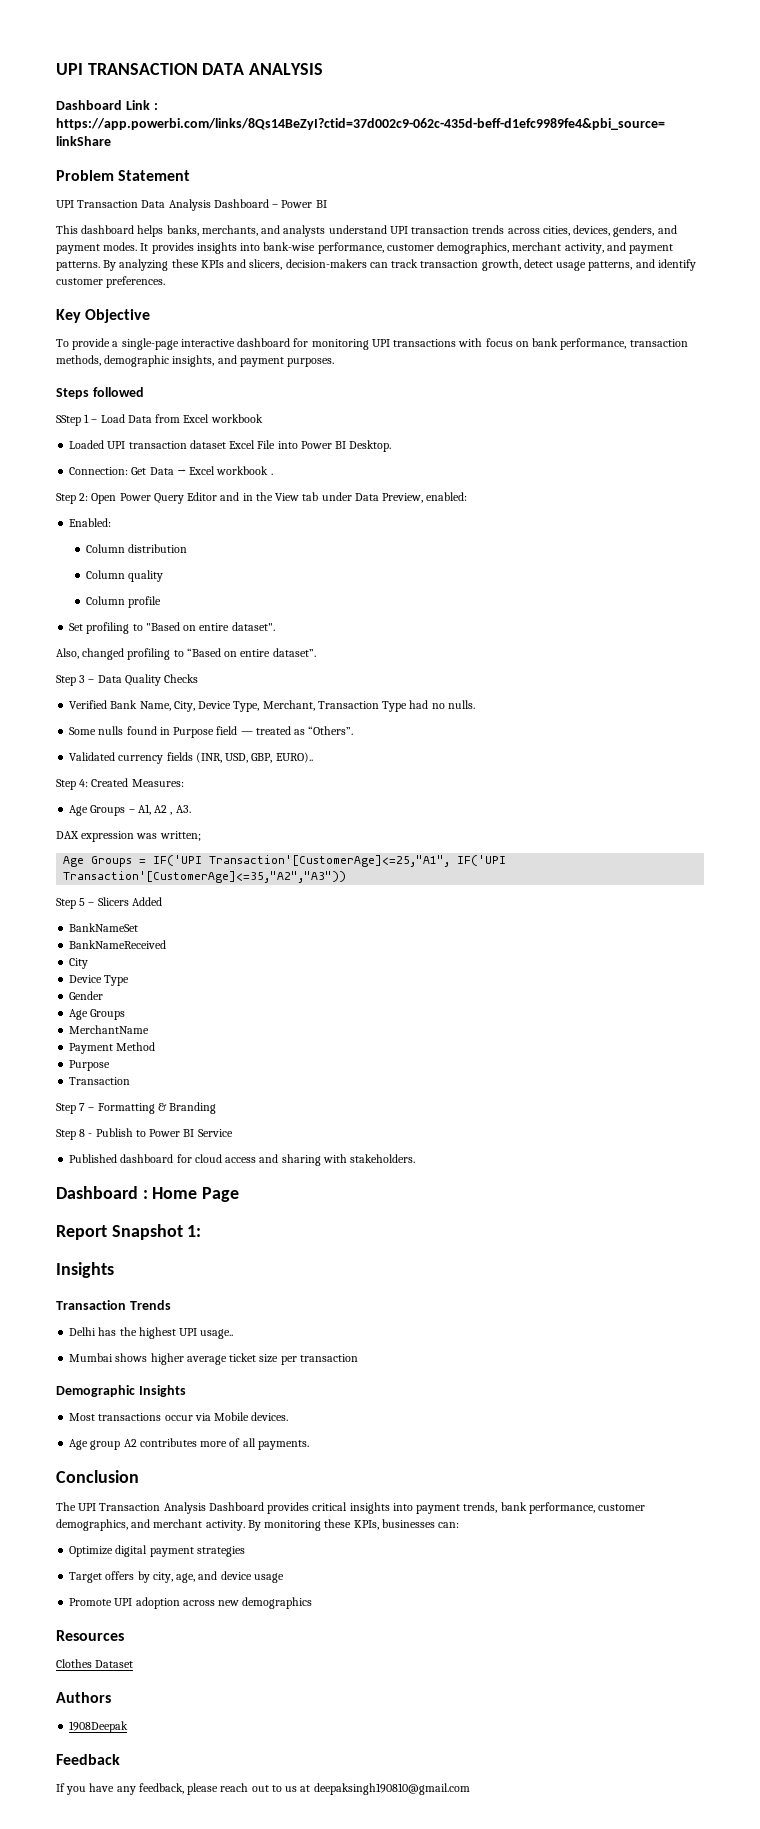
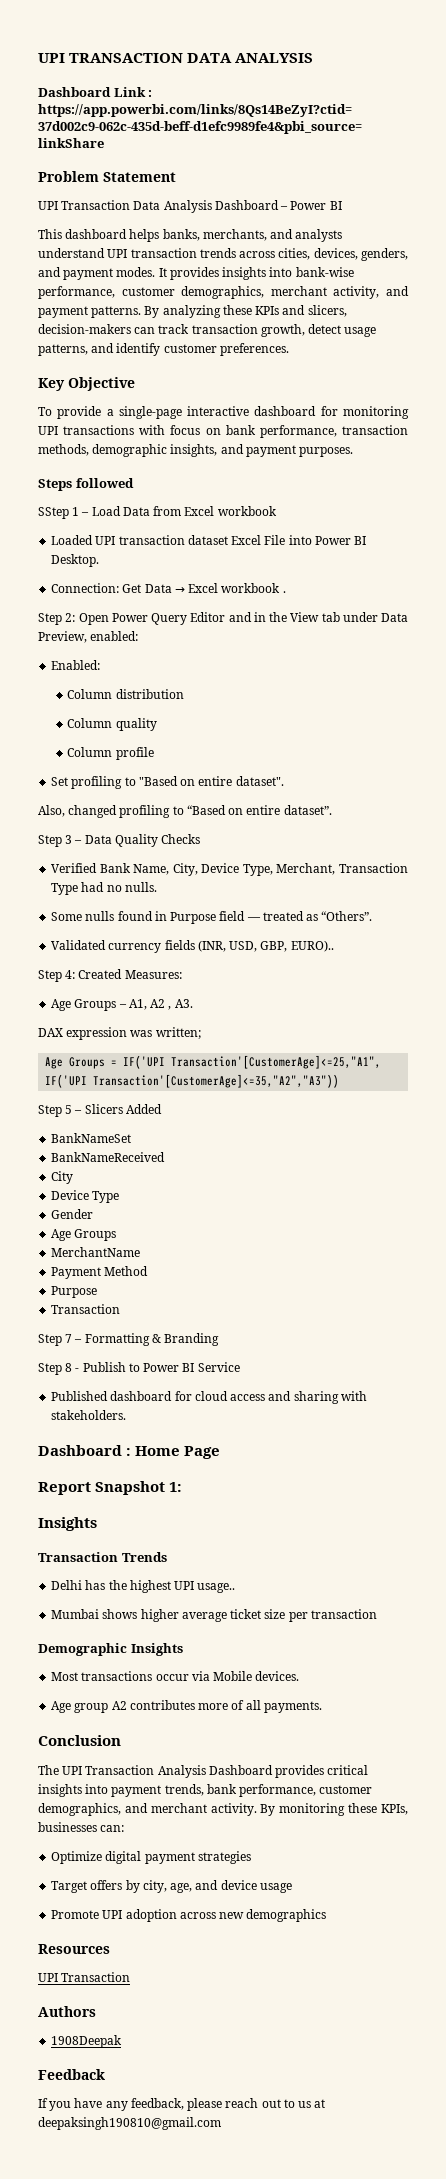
[56,1659,134,1668] Clothes Dataset -> [38,1972,131,1982] UPI Transaction

